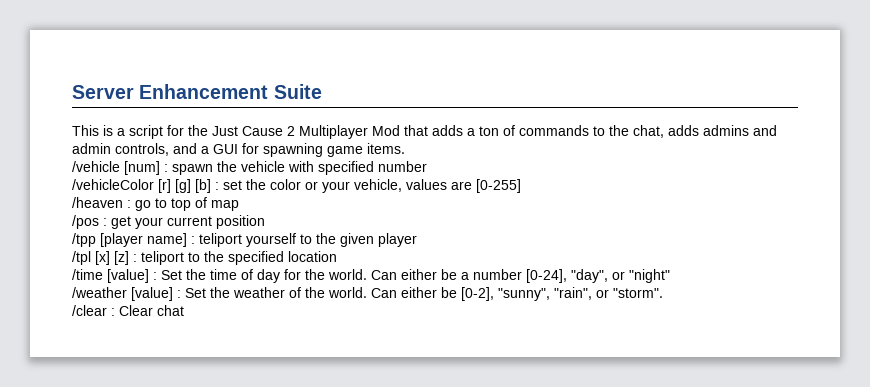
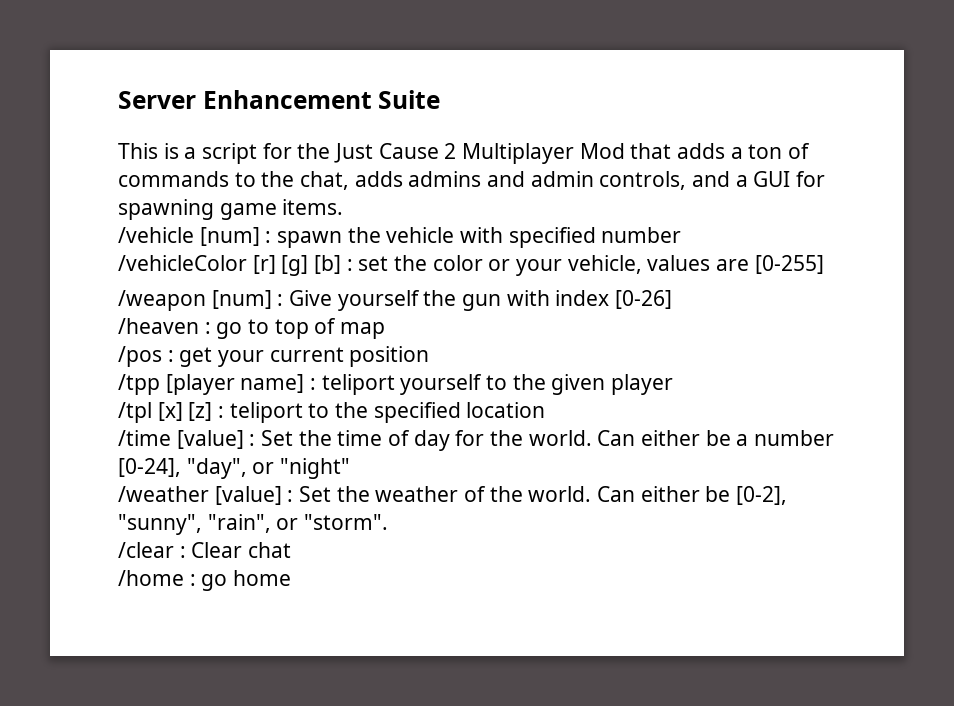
(521, 186) none -> [118,290,673,311] // /weapon [num] : Give yourself the gun with index [0-26]
(184, 310) none -> [118,570,292,591] // /home : go home

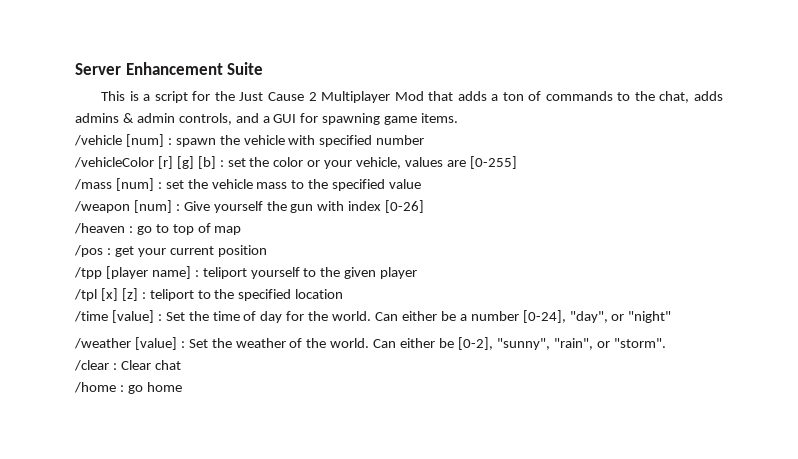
[487,171,526,187] and -> [122,113,134,123] &
(824, 264) none -> [74,178,422,191] // /mass [num] : set the vehicle mass to the specified value

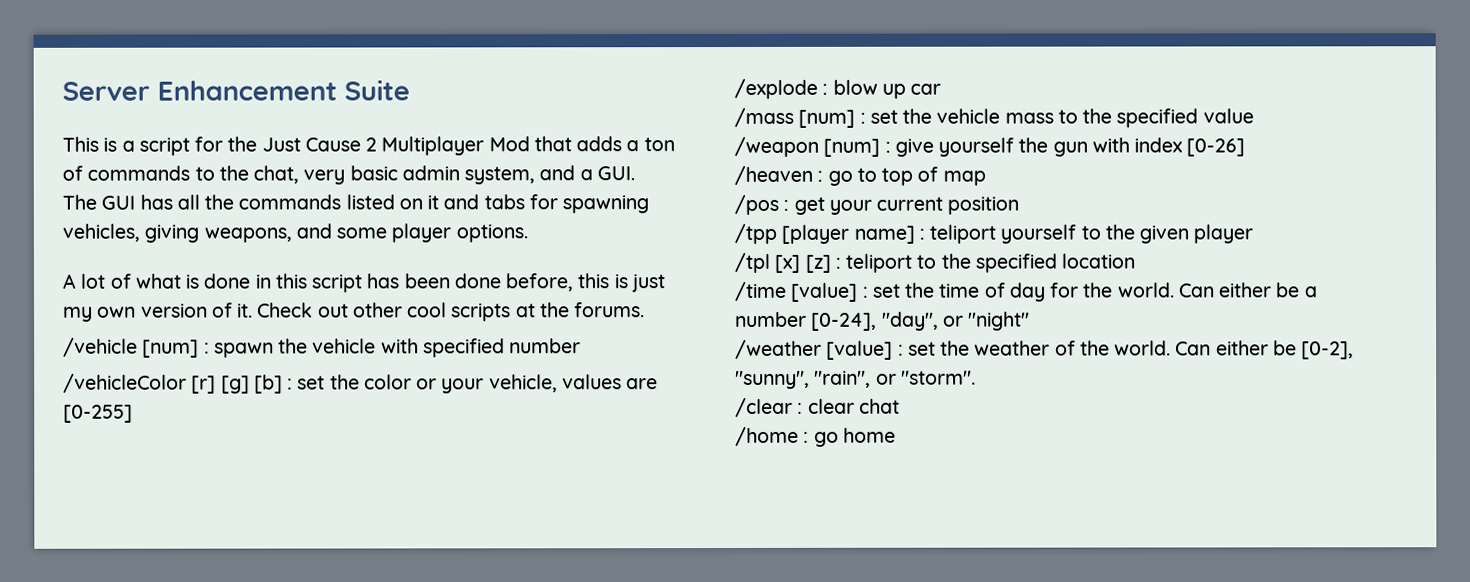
[694,91,724,101] [75,113,459,125] adds admins & admin controls, and a GUI for spawning game items. -> [303,165,635,185] [62,194,650,214] [62,223,528,243] [62,273,666,293] [63,302,646,322] very basic admin system, and a GUI. // The GUI has all the commands listed on it and tabs for spawning vehicles, giving weapons, and some player options. // A lot of what is done in this script has been done before, this is just my own version of it. Check out other cool scripts at the forums.
(517, 162) none -> [734,78,942,100] // /explode : blow up car
[183,201,210,211] Give -> [894,138,934,157] give
[165,312,185,321] Set -> [871,283,901,298] set
[188,339,208,348] Set -> [907,341,936,356] set
[120,360,151,370] Clear -> [807,398,855,414] clear

